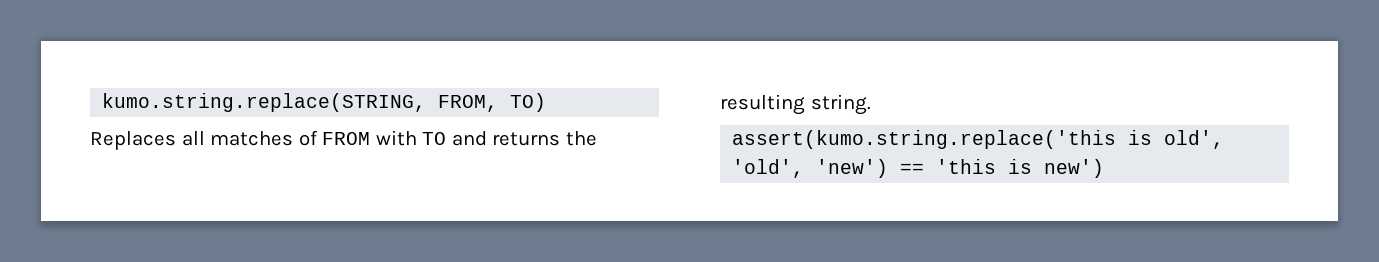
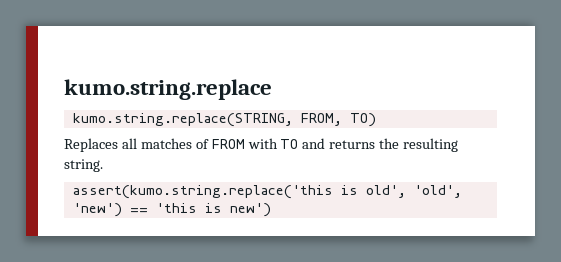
(102, 102) none -> [64,79,272,100] kumo.string.replace //

